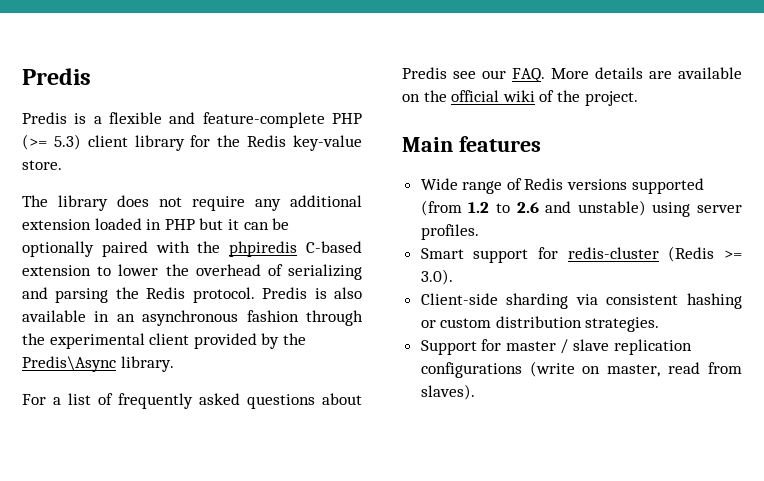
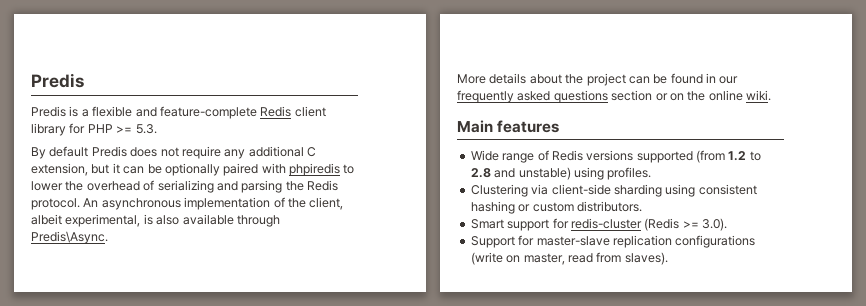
[332,113,362,124] [22,134,362,151] [22,160,62,170] [22,195,108,211] PHP (>= 5.3) client library for the Redis key-value store. // The library -> [260,106,326,117] [31,123,157,136] [31,146,127,159] Redis client library for PHP >= 5.3. // By default Predis
[22,218,195,230] extension loaded in PHP -> [307,147,316,157] [31,163,88,176] C extension,
[197,241,363,257] [22,265,91,276] the phpiredis C-based extension -> [289,163,340,176] phpiredis
[262,287,362,299] [22,310,363,326] [22,333,306,349] [22,356,174,372] [22,393,362,409] [402,67,742,82] [402,90,638,106] Predis is also available in an asynchronous fashion through the experimental client provided by the Predis\Async library. // For a list of frequently asked questions about Predis see our FAQ. More details are available on the official wiki of the project. -> [83,197,344,210] [31,214,280,227] [31,231,108,244] [457,73,739,86] [457,90,771,103] An asynchronous implementation of the client, albeit experimental, is also available through Predis\Async. // More details about the project can be found in our frequently asked questions section or on the online wiki.
[516,202,539,213] 2.6 -> [470,168,491,178] 2.8
[697,205,742,213] server -> (604, 173) none
(479, 232) none -> [470,184,757,197] [470,201,642,214] // Clustering via client-side sharding using consistent hashing or custom distributors.
[420,293,742,309] [420,316,660,332] // Client-side sharding via consistent hashing or custom distribution strategies. -> (727, 224) none
[505,339,610,354] master / slave -> [536,236,610,246] master-slave

